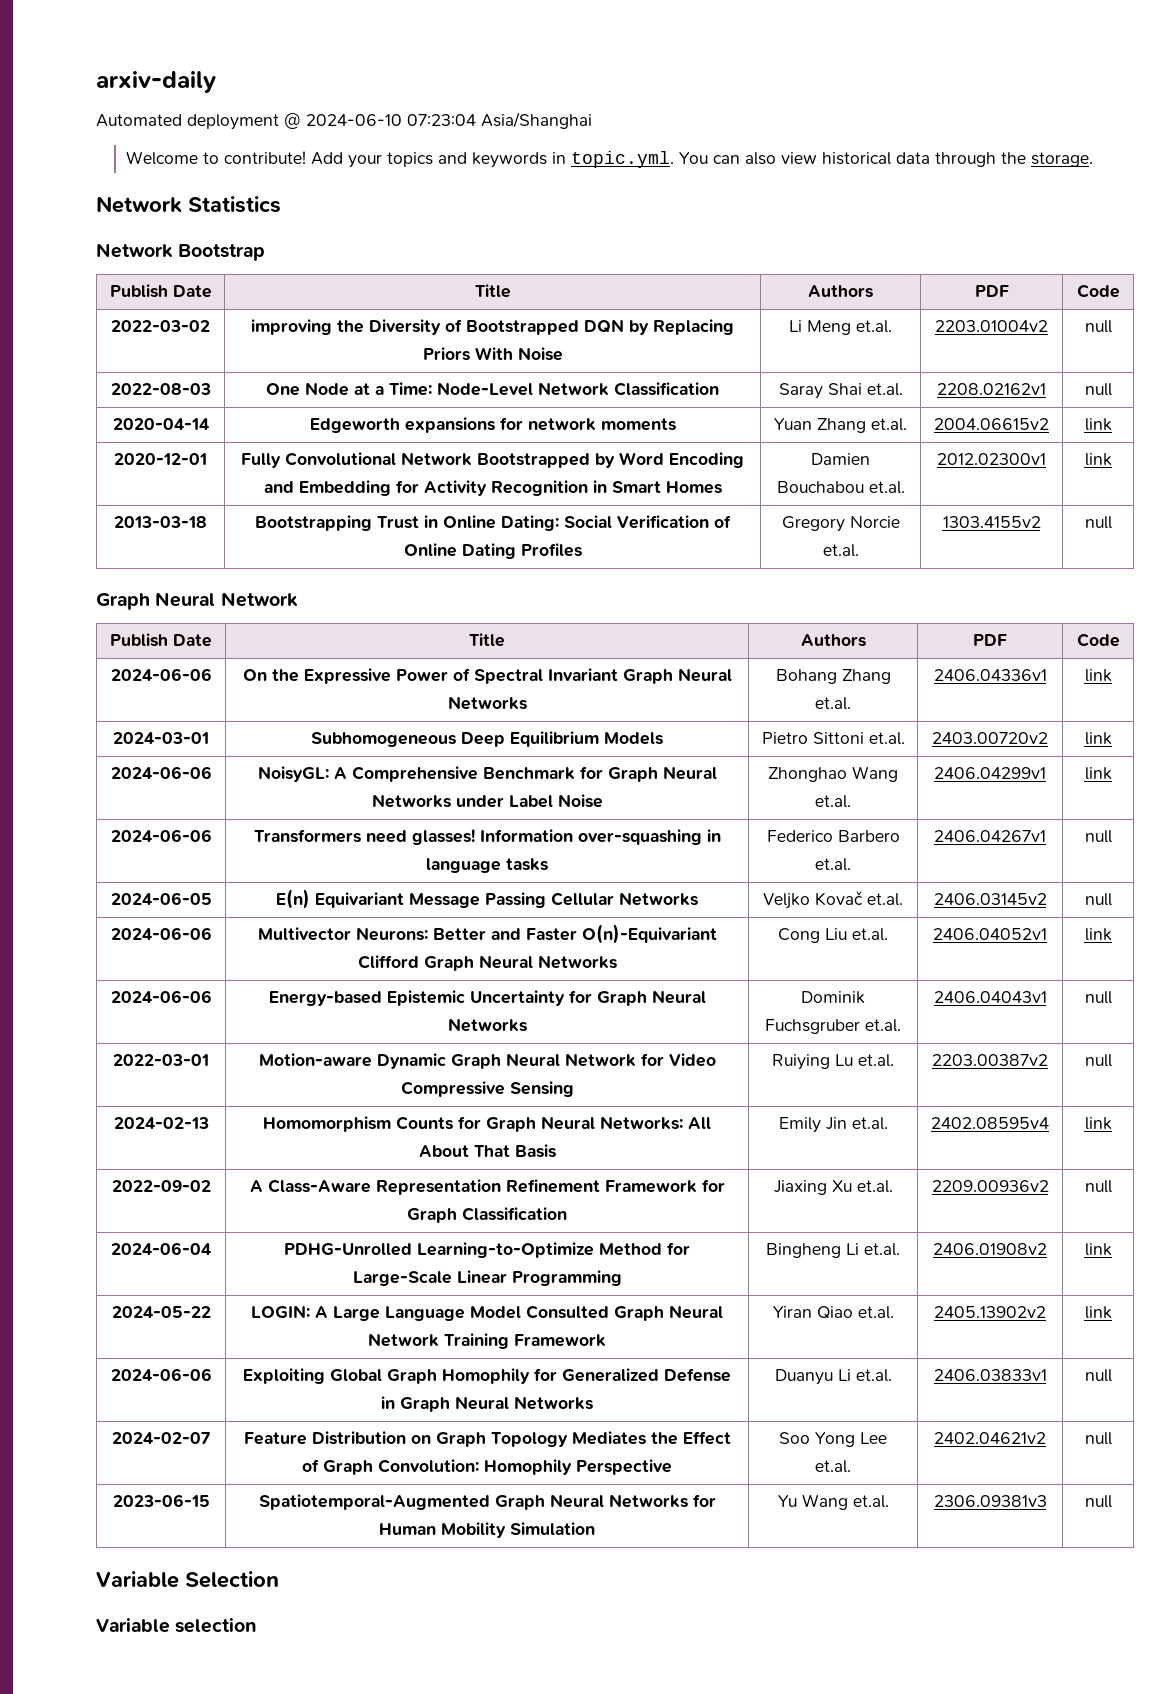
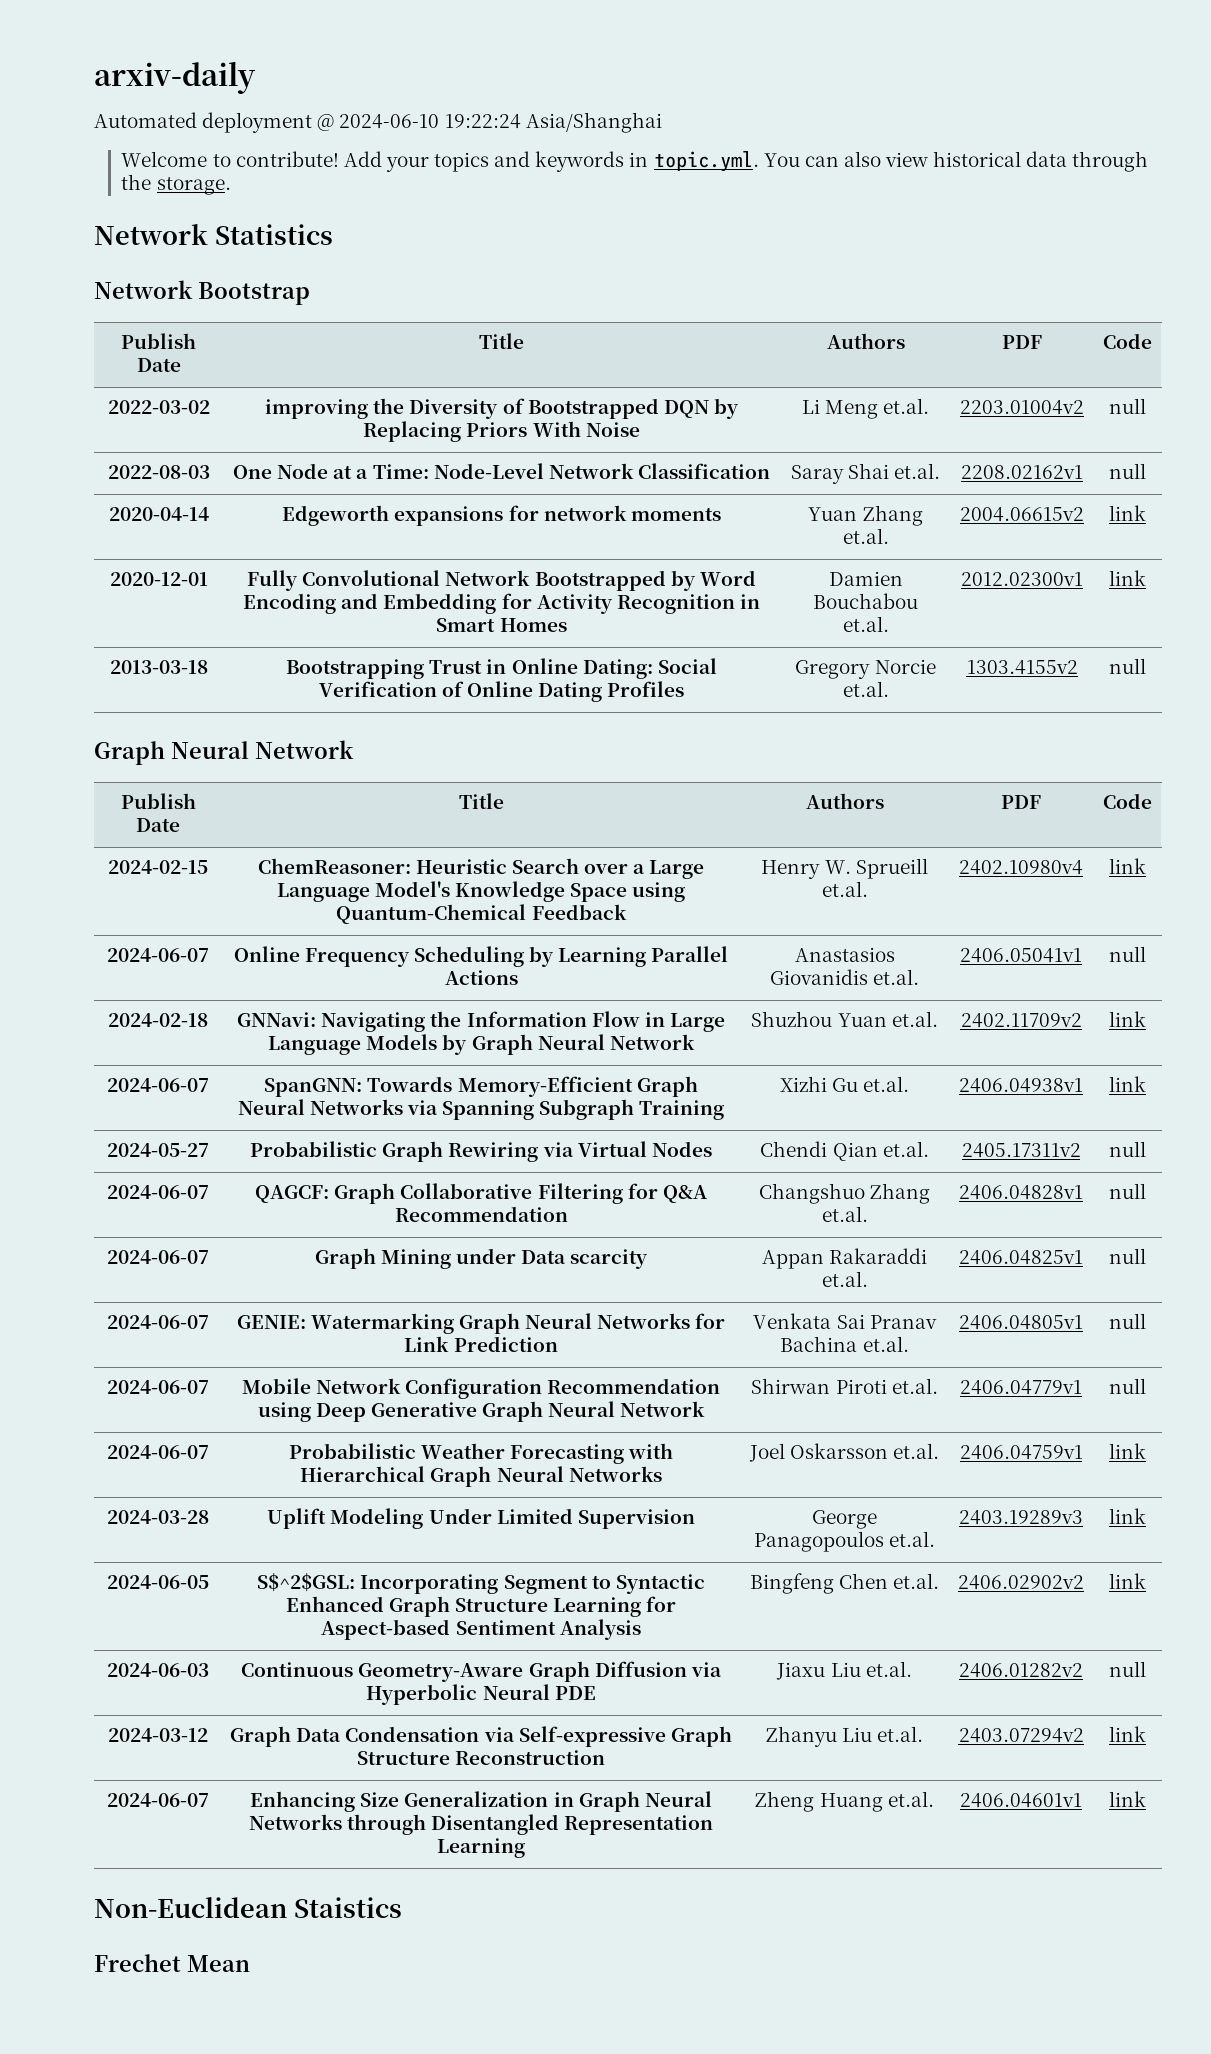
[407,114,476,126] 07:23:04 -> [444,114,521,129] 19:22:24
[110,668,212,681] [242,668,732,684] [447,696,527,710] [775,669,891,684] [815,697,851,710] [933,669,1047,681] [1084,669,1112,682] [113,732,209,744] [311,731,663,747] [761,732,905,745] [932,732,1048,744] [1084,732,1112,745] [110,766,212,779] [257,766,717,782] [371,794,603,808] [768,766,898,782] [815,795,851,808] [934,767,1046,779] [1084,767,1112,780] [110,829,212,842] [253,829,721,845] [425,858,548,873] [766,830,900,842] [815,858,851,871] [934,830,1046,842] [1084,830,1112,843] [110,892,212,905] [276,889,698,909] [763,891,903,909] [933,893,1047,905] [1084,893,1112,906] [110,927,212,940] [257,924,717,944] [357,955,617,971] [778,928,888,943] [933,928,1047,940] [1084,928,1112,941] [110,990,212,1003] [268,990,706,1006] [447,1018,527,1032] [801,991,865,1004] [765,1019,901,1034] [933,991,1047,1003] [1084,991,1112,1004] [113,1054,209,1066] [258,1053,716,1069] [400,1081,574,1097] [772,1054,894,1070] [932,1054,1048,1066] [1084,1054,1112,1067] [113,1117,209,1129] [263,1116,711,1132] [418,1144,556,1158] [778,1117,888,1133] [931,1117,1049,1129] [1084,1117,1112,1130] [111,1180,211,1192] [249,1179,725,1195] [406,1207,567,1223] [773,1180,893,1195] [931,1180,1049,1192] [1084,1180,1112,1193] [111,1242,211,1255] [284,1242,690,1258] [352,1270,622,1286] [766,1243,900,1258] [933,1243,1047,1255] [1084,1243,1112,1256] [111,1306,211,1318] [251,1305,723,1321] [367,1333,606,1349] [772,1306,894,1319] [934,1306,1046,1318] [1084,1306,1112,1319] [110,1368,212,1381] [243,1368,731,1384] [380,1396,593,1412] [774,1369,892,1385] [933,1369,1047,1381] [1084,1369,1112,1382] [111,1432,211,1444] [243,1431,731,1447] [302,1459,672,1475] [779,1432,887,1447] [815,1460,851,1473] [934,1432,1046,1444] [1084,1432,1112,1445] [112,1494,210,1507] [258,1494,716,1510] [378,1522,595,1538] [777,1494,889,1510] [933,1495,1047,1507] [1084,1495,1112,1508] [96,1571,279,1588] [96,1618,258,1633] 2024-06-06 | On the Expressive Power of Spectral Invariant Graph Neural Networks | Bohang Zhang et.al. | 2406.04336v1 | link // 2024-03-01 | Subhomogeneous Deep Equilibrium Models | Pietro Sittoni et.al. | 2403.00720v2 | link // 2024-06-06 | NoisyGL: A Comprehensive Benchmark for Graph Neural Networks under Label Noise | Zhonghao Wang et.al. | 2406.04299v1 | link // 2024-06-06 | Transformers need glasses! Information over-squashing in language tasks | Federico Barbero et.al. | 2406.04267v1 | null // 2024-06-05 | E(n) Equivariant Message Passing Cellular Networks | Veljko Kovač et.al. | 2406.03145v2 | null // 2024-06-06 | Multivector Neurons: Better and Faster O(n)-Equivariant Clifford Graph Neural Networks | Cong Liu et.al. | 2406.04052v1 | link // 2024-06-06 | Energy-based Epistemic Uncertainty for Graph Neural Networks | Dominik Fuchsgruber et.al. | 2406.04043v1 | null // 2022-03-01 | Motion-aware Dynamic Graph Neural Network for Video Compressive Sensing | Ruiying Lu et.al. | 2203.00387v2 | null // 2024-02-13 | Homomorphism Counts for Graph Neural Networks: All About That Basis | Emily Jin et.al. | 2402.08595v4 | link // 2022-09-02 | A Class-Aware Representation Refinement Framework for Graph Classification | Jiaxing Xu et.al. | 2209.00936v2 | null // 2024-06-04 | PDHG-Unrolled Learning-to-Optimize Method for Large-Scale Linear Programming | Bingheng Li et.al. | 2406.01908v2 | link // 2024-05-22 | LOGIN: A Large Language Model Consulted Graph Neural Network Training Framework | Yiran Qiao et.al. | 2405.13902v2 | link // 2024-06-06 | Exploiting Global Graph Homophily for Generalized Defense in Graph Neural Networks | Duanyu Li et.al. | 2406.03833v1 | null // 2024-02-07 | Feature Distribution on Graph Topology Mediates the Effect of Graph Convolution: Homophily Perspective | Soo Yong Lee et.al. | 2402.04621v2 | null // 2023-06-15 | Spatiotemporal-Augmented Graph Neural Networks for Human Mobility Simulation | Yu Wang et.al. | 2306.09381v3 | null // Variable Selection // Variable selection -> [108,860,208,874] [257,858,705,879] [276,881,686,902] [336,904,627,924] [761,858,928,879] [821,881,868,897] [959,860,1083,875] [1109,858,1146,874] [107,948,209,962] [233,946,729,967] [444,970,518,985] [794,947,895,962] [769,969,920,985] [960,948,1082,963] [1109,946,1146,962] [108,1013,208,1027] [237,1011,725,1032] [268,1034,695,1055] [751,1011,938,1027] [960,1013,1082,1028] [1109,1011,1146,1027] [107,1078,209,1092] [264,1076,698,1097] [237,1099,725,1120] [779,1076,910,1092] [959,1078,1083,1093] [1109,1076,1146,1092] [107,1143,209,1157] [250,1141,712,1162] [760,1141,929,1161] [961,1143,1081,1158] [1109,1141,1146,1157] [107,1185,209,1199] [255,1183,707,1204] [394,1206,568,1222] [758,1183,931,1204] [821,1206,868,1222] [959,1185,1083,1200] [1109,1183,1146,1199] [107,1250,209,1264] [314,1248,649,1269] [761,1248,928,1269] [821,1271,868,1287] [959,1250,1083,1265] [1109,1248,1146,1264] [107,1315,209,1329] [236,1313,726,1334] [404,1336,558,1352] [753,1313,937,1329] [780,1336,909,1352] [959,1315,1083,1330] [1109,1313,1146,1329] [107,1380,209,1394] [241,1378,721,1399] [257,1401,706,1422] [751,1378,938,1394] [960,1380,1082,1395] [1109,1378,1146,1394] [107,1445,209,1459] [288,1443,674,1464] [300,1466,662,1487] [748,1443,940,1462] [959,1445,1083,1460] [1109,1443,1146,1459] [107,1510,209,1524] [267,1508,695,1529] [812,1510,877,1529] [753,1531,936,1552] [959,1510,1083,1525] [1109,1508,1146,1524] [107,1575,209,1589] [257,1573,705,1594] [285,1596,677,1617] [321,1619,641,1640] [749,1573,940,1594] [958,1575,1084,1590] [1109,1573,1146,1589] [107,1663,209,1677] [241,1661,722,1682] [366,1684,596,1705] [776,1661,912,1680] [959,1663,1083,1678] [1109,1661,1146,1677] [108,1728,208,1742] [230,1726,732,1747] [356,1750,606,1765] [765,1726,924,1747] [958,1728,1084,1743] [1109,1726,1146,1742] [107,1793,209,1807] [250,1791,712,1812] [248,1814,714,1835] [437,1838,525,1858] [755,1791,934,1812] [960,1793,1082,1808] [1109,1791,1146,1807] [94,1897,402,1918] [94,1954,250,1972] 2024-02-15 | ChemReasoner: Heuristic Search over a Large Language Model's Knowledge Space using Quantum-Chemical Feedback | Henry W. Sprueill et.al. | 2402.10980v4 | link // 2024-06-07 | Online Frequency Scheduling by Learning Parallel Actions | Anastasios Giovanidis et.al. | 2406.05041v1 | null // 2024-02-18 | GNNavi: Navigating the Information Flow in Large Language Models by Graph Neural Network | Shuzhou Yuan et.al. | 2402.11709v2 | link // 2024-06-07 | SpanGNN: Towards Memory-Efficient Graph Neural Networks via Spanning Subgraph Training | Xizhi Gu et.al. | 2406.04938v1 | link // 2024-05-27 | Probabilistic Graph Rewiring via Virtual Nodes | Chendi Qian et.al. | 2405.17311v2 | null // 2024-06-07 | QAGCF: Graph Collaborative Filtering for Q&A Recommendation | Changshuo Zhang et.al. | 2406.04828v1 | null // 2024-06-07 | Graph Mining under Data scarcity | Appan Rakaraddi et.al. | 2406.04825v1 | null // 2024-06-07 | GENIE: Watermarking Graph Neural Networks for Link Prediction | Venkata Sai Pranav Bachina et.al. | 2406.04805v1 | null // 2024-06-07 | Mobile Network Configuration Recommendation using Deep Generative Graph Neural Network | Shirwan Piroti et.al. | 2406.04779v1 | null // 2024-06-07 | Probabilistic Weather Forecasting with Hierarchical Graph Neural Networks | Joel Oskarsson et.al. | 2406.04759v1 | link // 2024-03-28 | Uplift Modeling Under Limited Supervision | George Panagopoulos et.al. | 2403.19289v3 | link // 2024-06-05 | S$^2$GSL: Incorporating Segment to Syntactic Enhanced Graph Structure Learning for Aspect-based Sentiment Analysis | Bingfeng Chen et.al. | 2406.02902v2 | link // 2024-06-03 | Continuous Geometry-Aware Graph Diffusion via Hyperbolic Neural PDE | Jiaxu Liu et.al. | 2406.01282v2 | null // 2024-03-12 | Graph Data Condensation via Self-expressive Graph Structure Reconstruction | Zhanyu Liu et.al. | 2403.07294v2 | link // 2024-06-07 | Enhancing Size Generalization in Graph Neural Networks through Disentangled Representation Learning | Zheng Huang et.al. | 2406.04601v1 | link // Non-Euclidean Staistics // Frechet Mean

